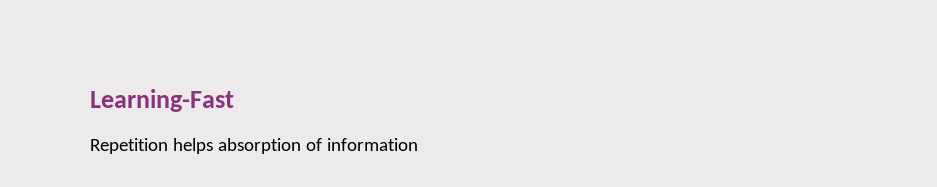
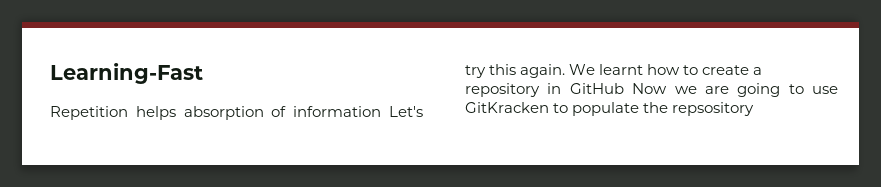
(418, 144) none -> [389,106,424,117] [465,64,763,78] [465,83,838,97] [465,102,755,116] Let's try this again. We learnt how to create a repository in GitHub Now we are going to use GitKracken to populate the repsository

